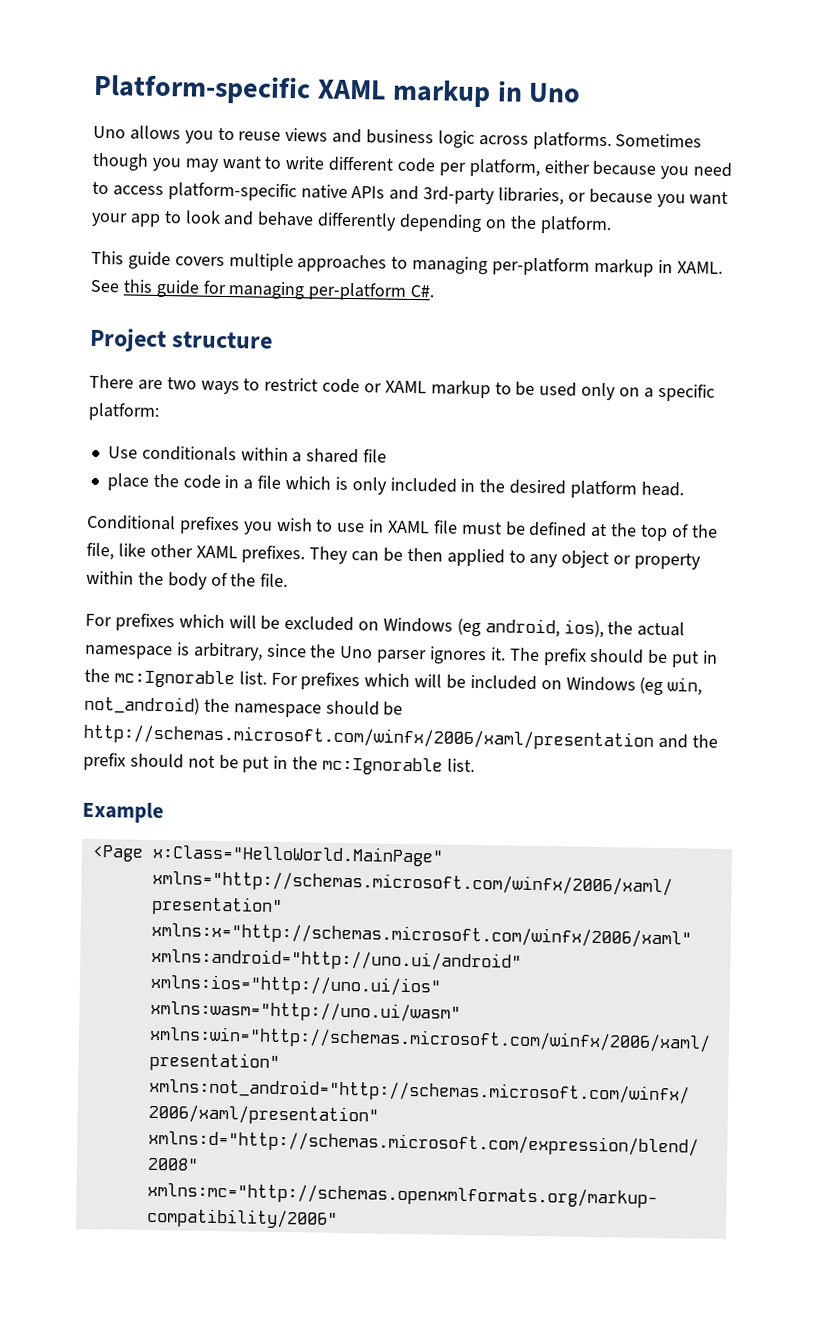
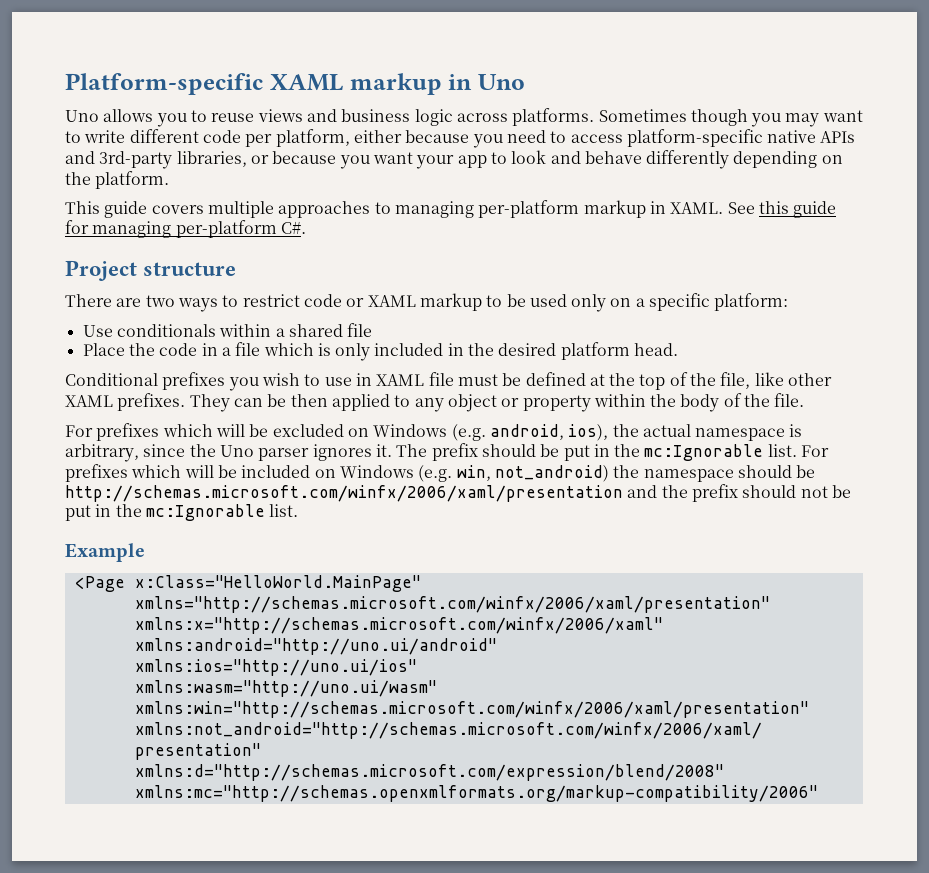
[106,473,149,491] place -> [82,343,125,356] Place
[456,617,481,637] (eg -> [451,424,486,441] (e.g.
[639,676,664,696] (eg -> [418,465,453,482] (e.g.

